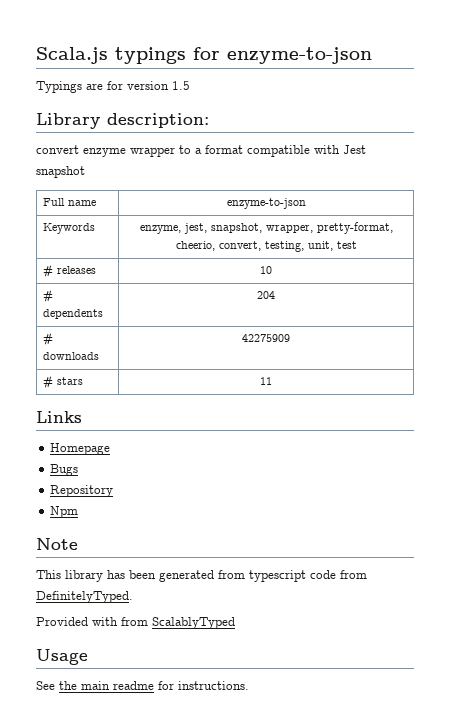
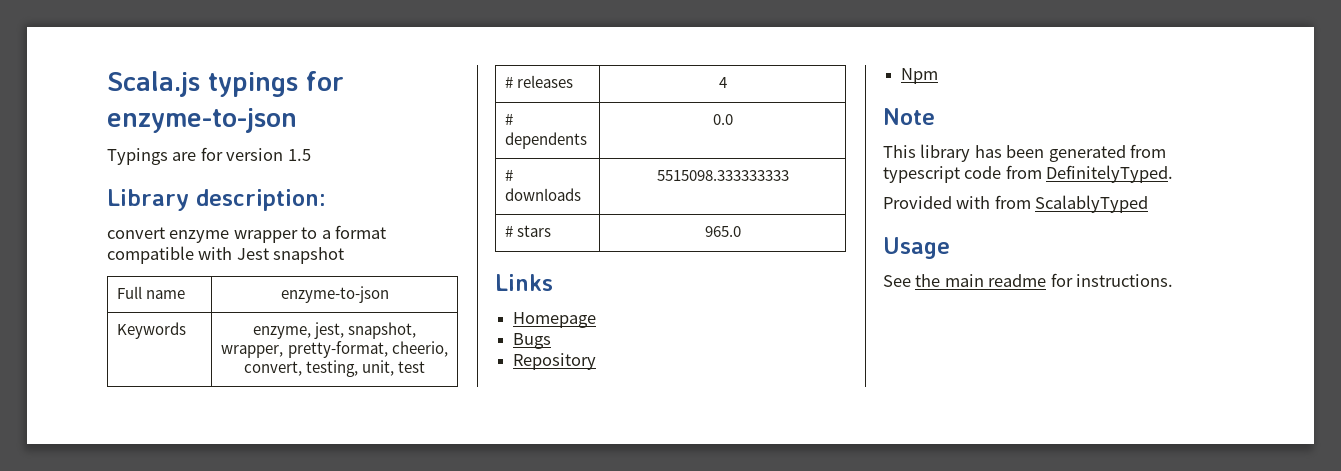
[260,266,272,274] 10 -> [718,77,727,88] 4
[257,291,275,299] 204 -> [712,114,733,125] 0.0
[242,334,290,342] 42275909 -> [656,170,789,181] 5515098.333333333
[260,377,272,385] 11 -> [704,226,741,237] 965.0

